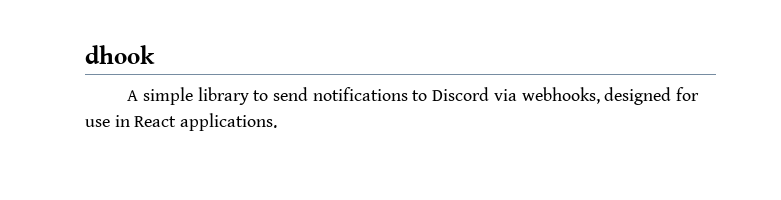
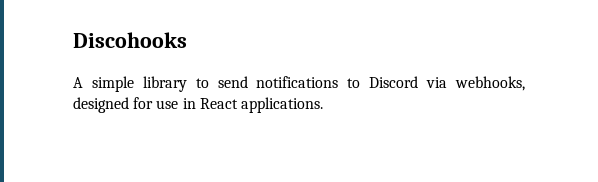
[85,45,155,64] dhook -> [73,32,187,48] Discohooks

